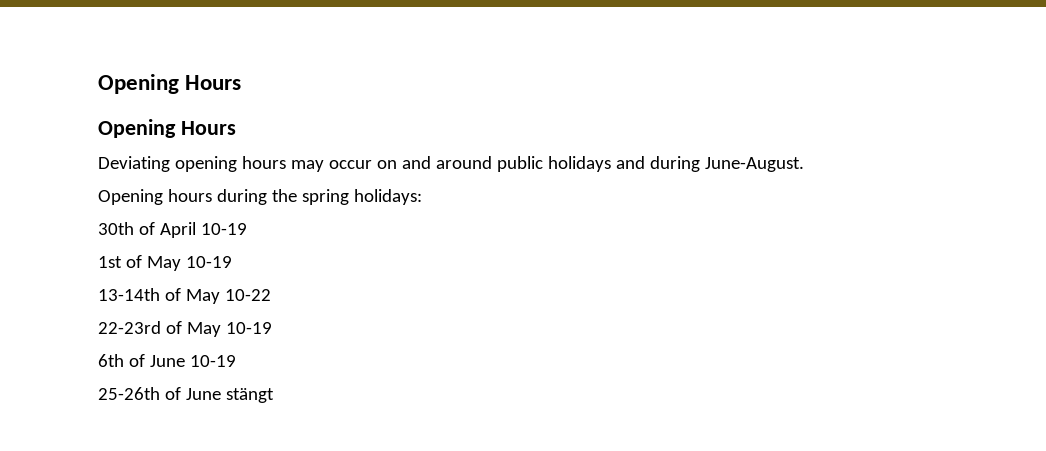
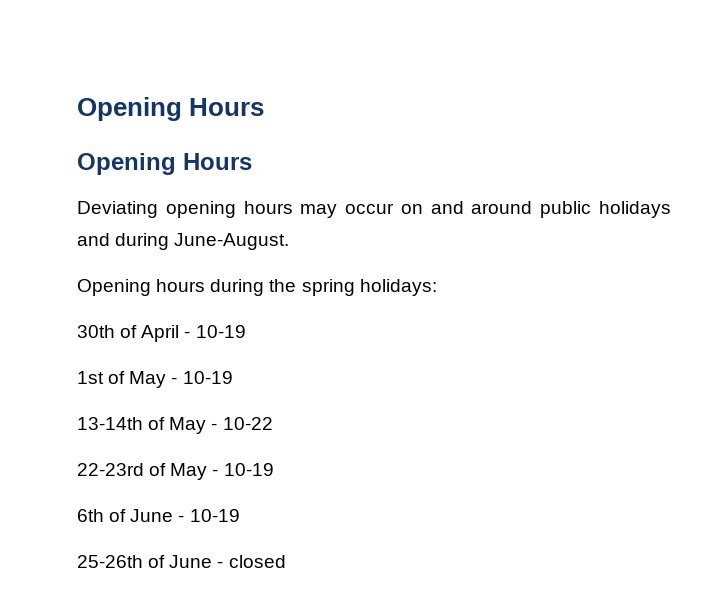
(196, 230) none -> [184,331,191,338] -
(181, 263) none -> [171,377,178,384] -
(220, 296) none -> [211,423,218,430] -
(221, 329) none -> [212,469,219,476] -
(185, 361) none -> [178,515,185,522] -
[225,388,274,403] stängt -> [217,555,286,568] - closed

